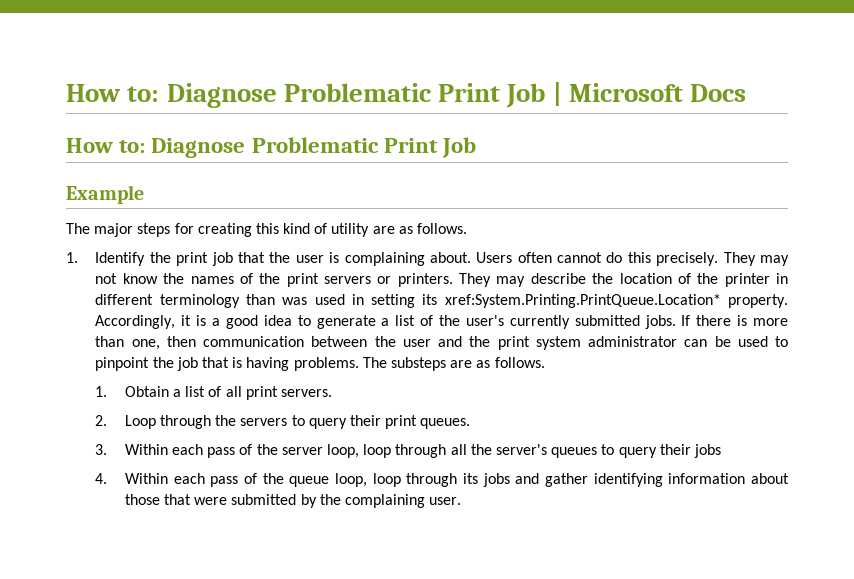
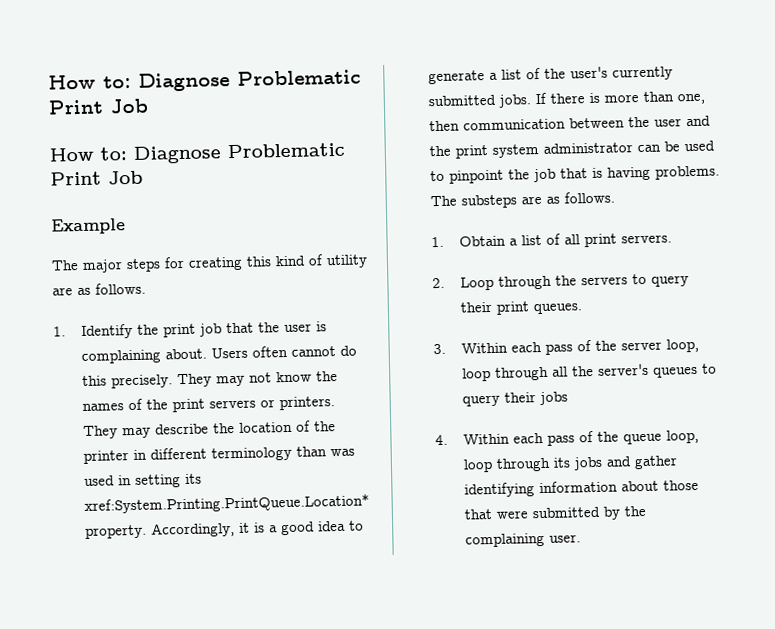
[66,82,747,108] How to: Diagnose Problematic Print Job | Microsoft Docs -> [48,69,361,92] [48,98,149,115] How to: Diagnose Problematic Print Job

